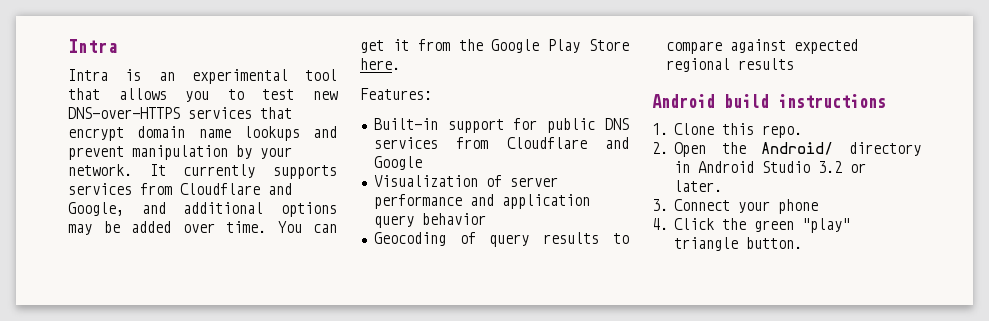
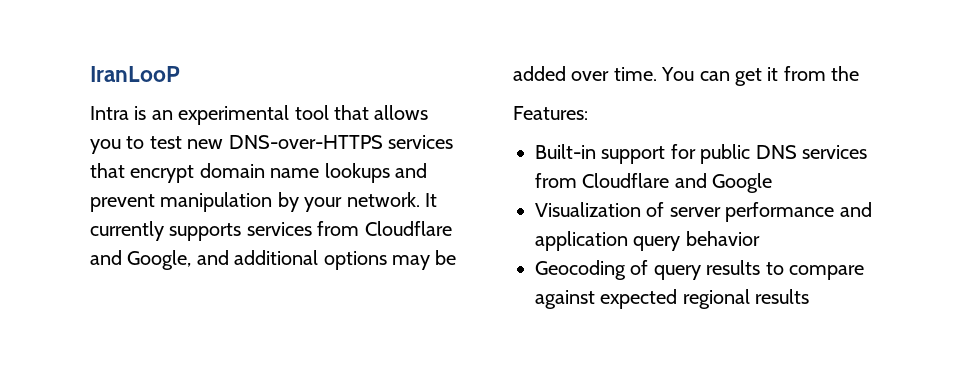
[68,39,118,53] Intra -> [90,66,180,82] IranLooP
[491,39,629,53] [360,58,400,70] Google Play Store here. -> (860, 73) none
[652,94,886,108] [652,123,803,138] [652,142,921,157] [674,161,867,173] [674,180,723,192] [652,199,819,214] [652,218,851,233] [674,237,803,251] // Android build instructions // 1. Clone this repo. // 2. Open the Android/ directory in Android Studio 3.2 or later. // 3. Connect your phone // 4. Click the green "play" triangle button. -> (810, 296) none

